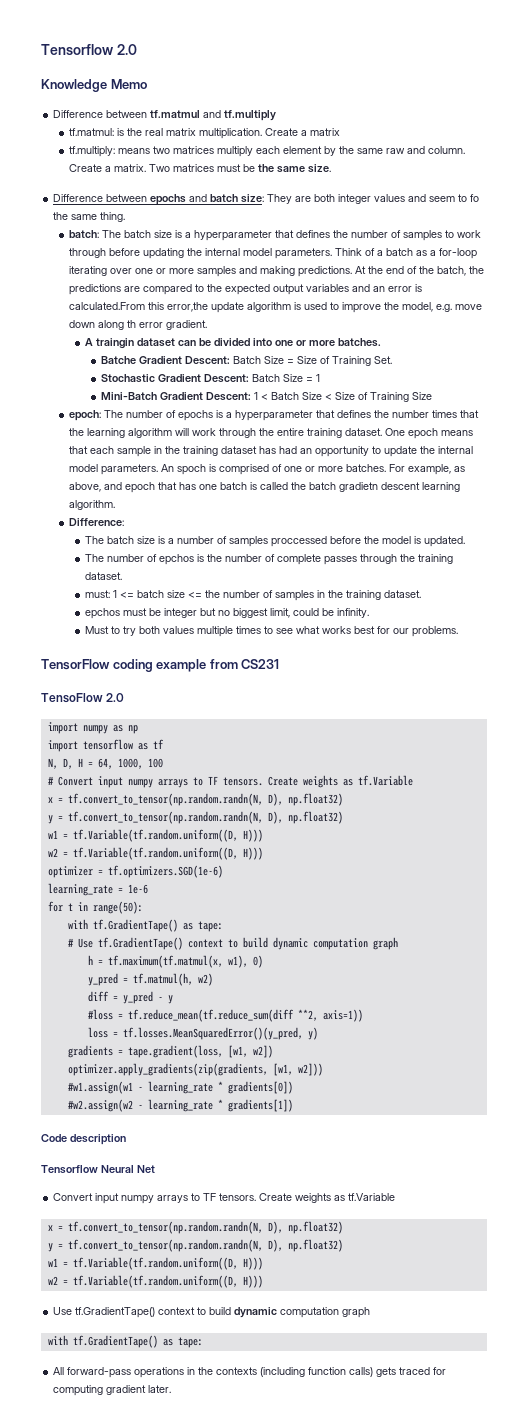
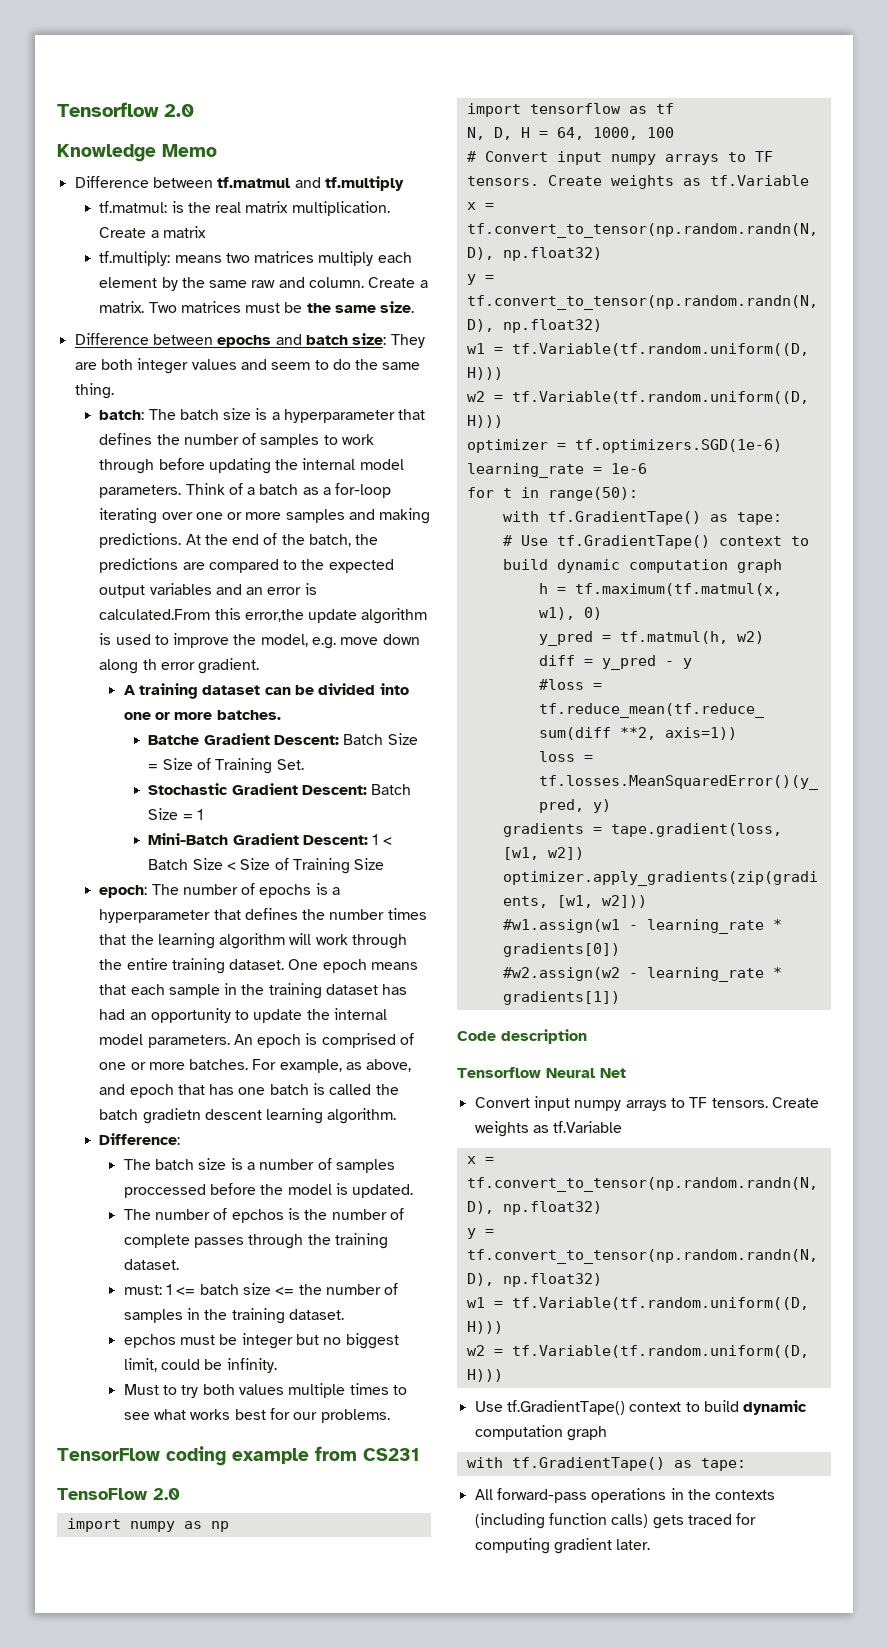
[470,194,480,202] fo -> [332,359,351,370] do
[95,338,134,349] traingin -> [139,683,199,699] training
[176,464,206,475] spoch -> [257,1034,302,1048] epoch

